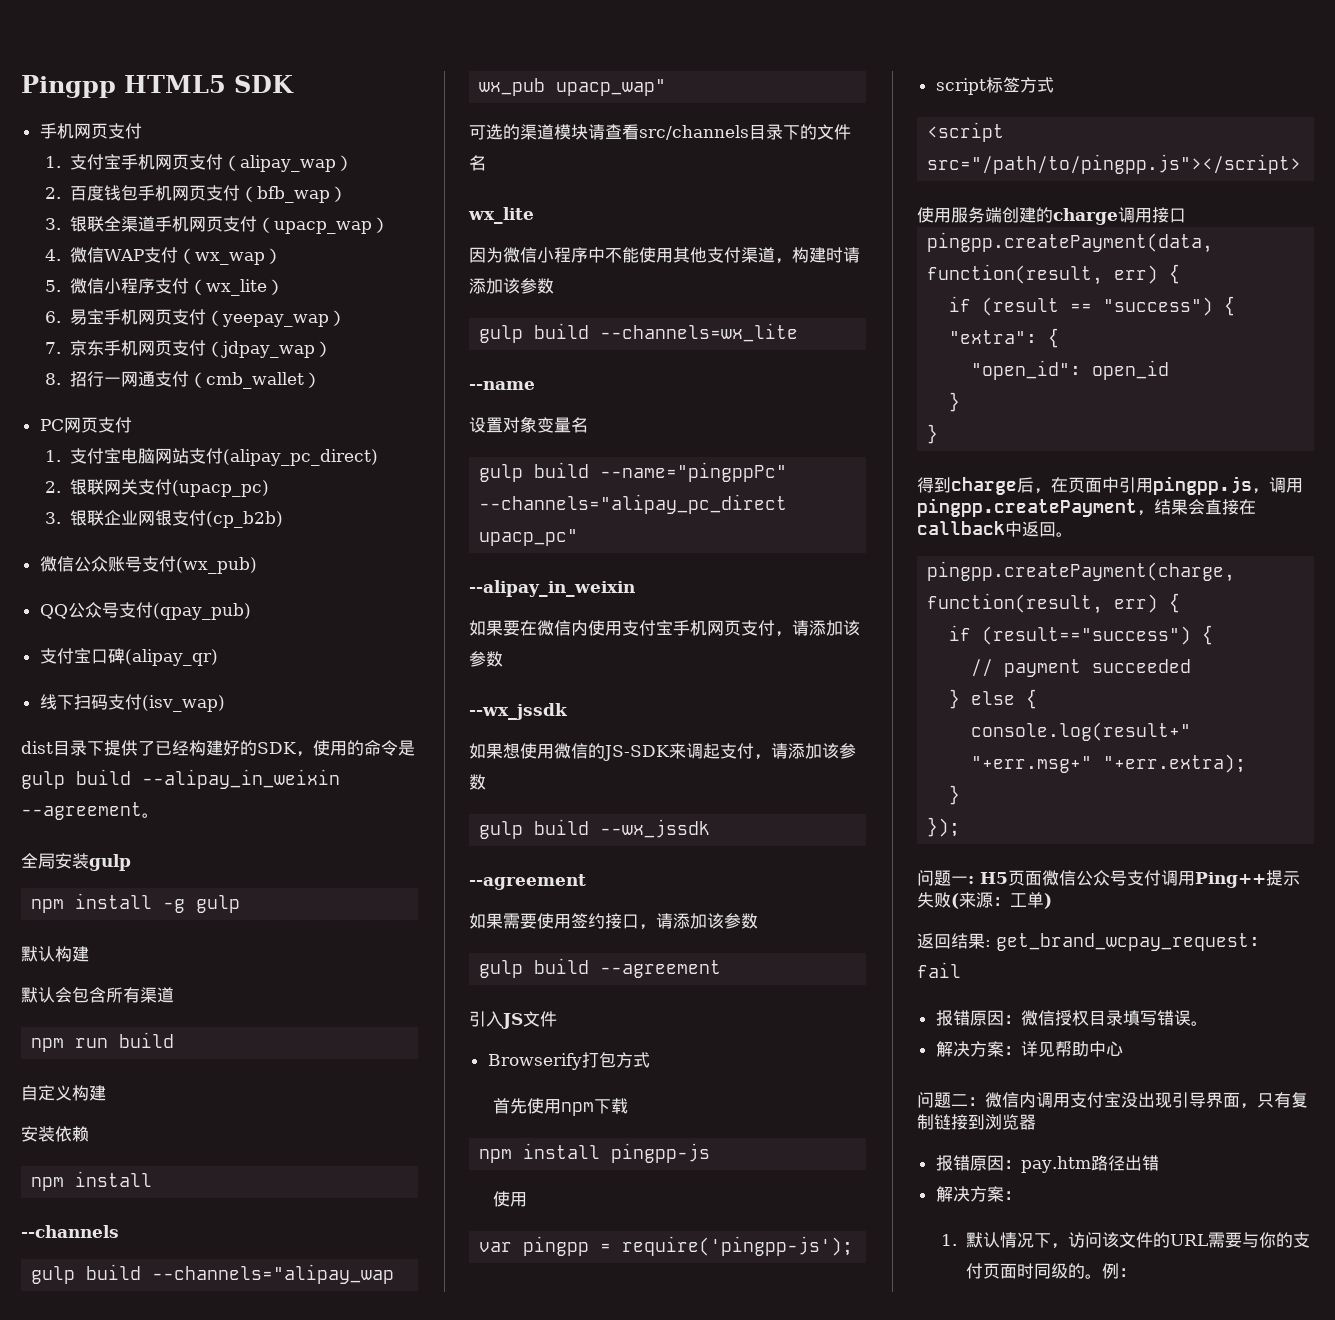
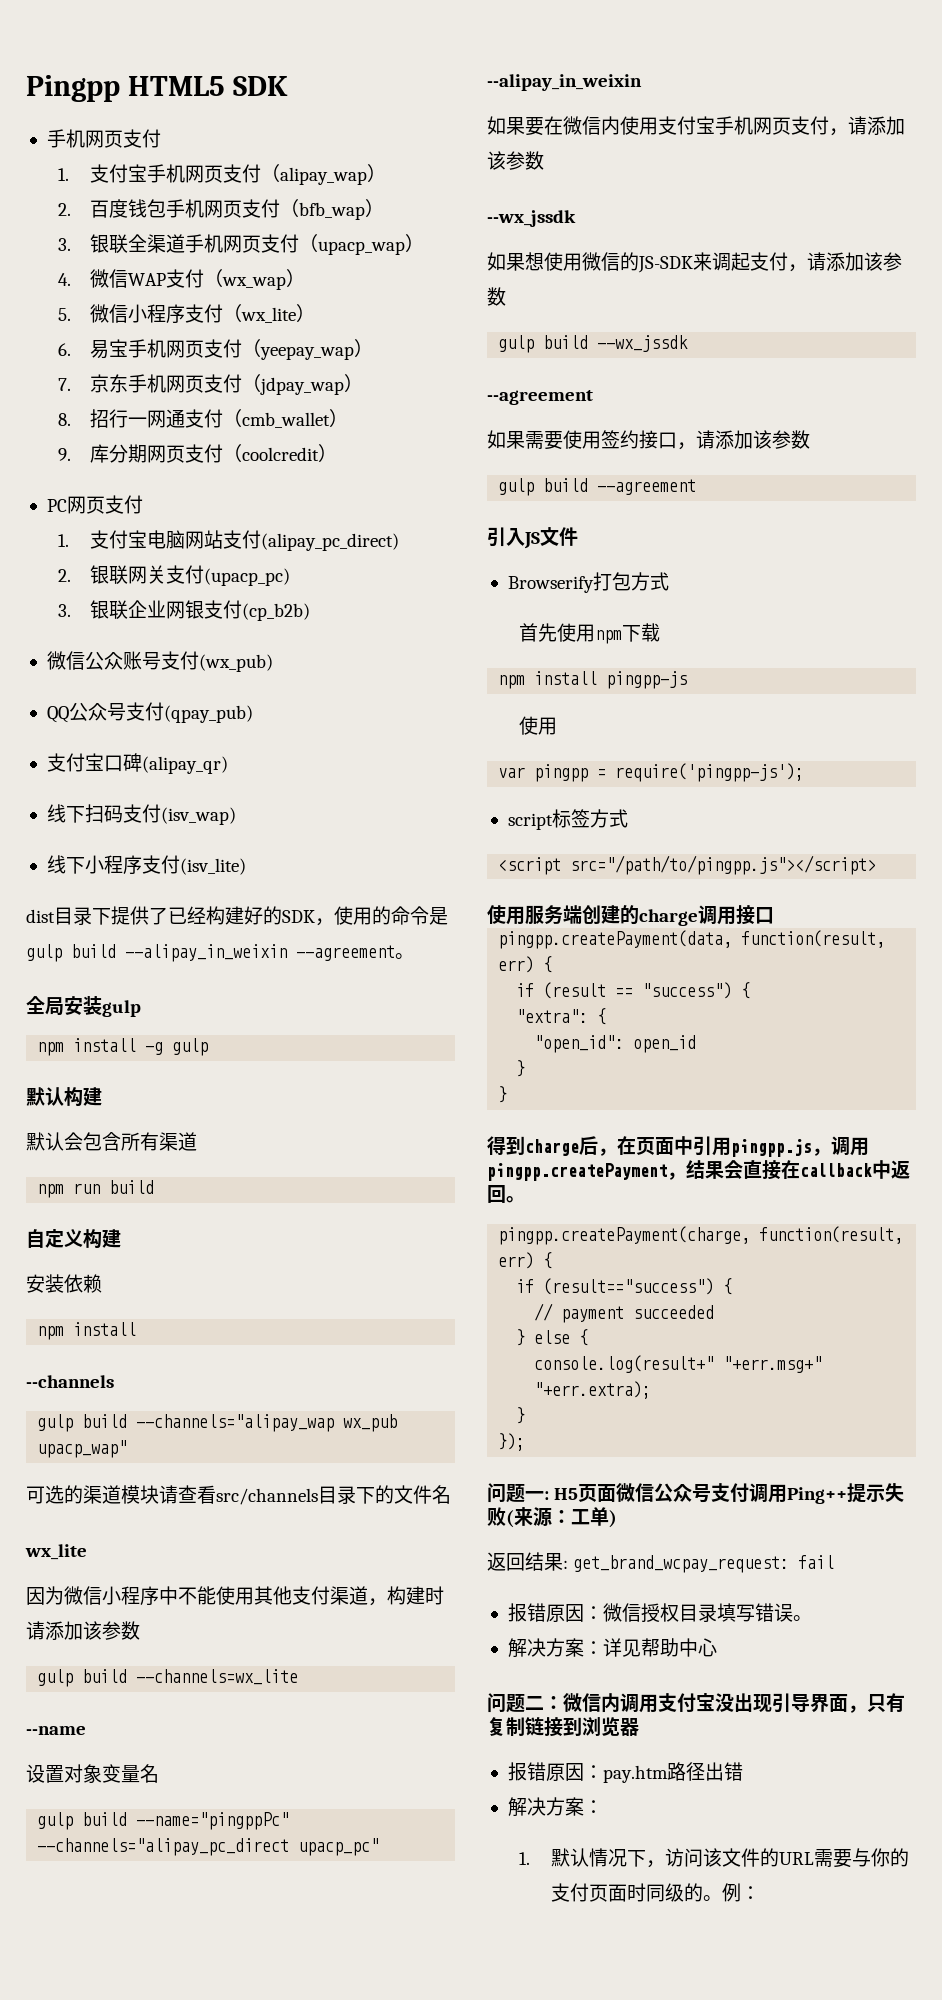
(321, 380) none -> [58,444,338,463] // 9.库分期网页支付（coolcredit）
(225, 703) none -> [46,855,246,875] // 线下小程序支付(isv_lite)

